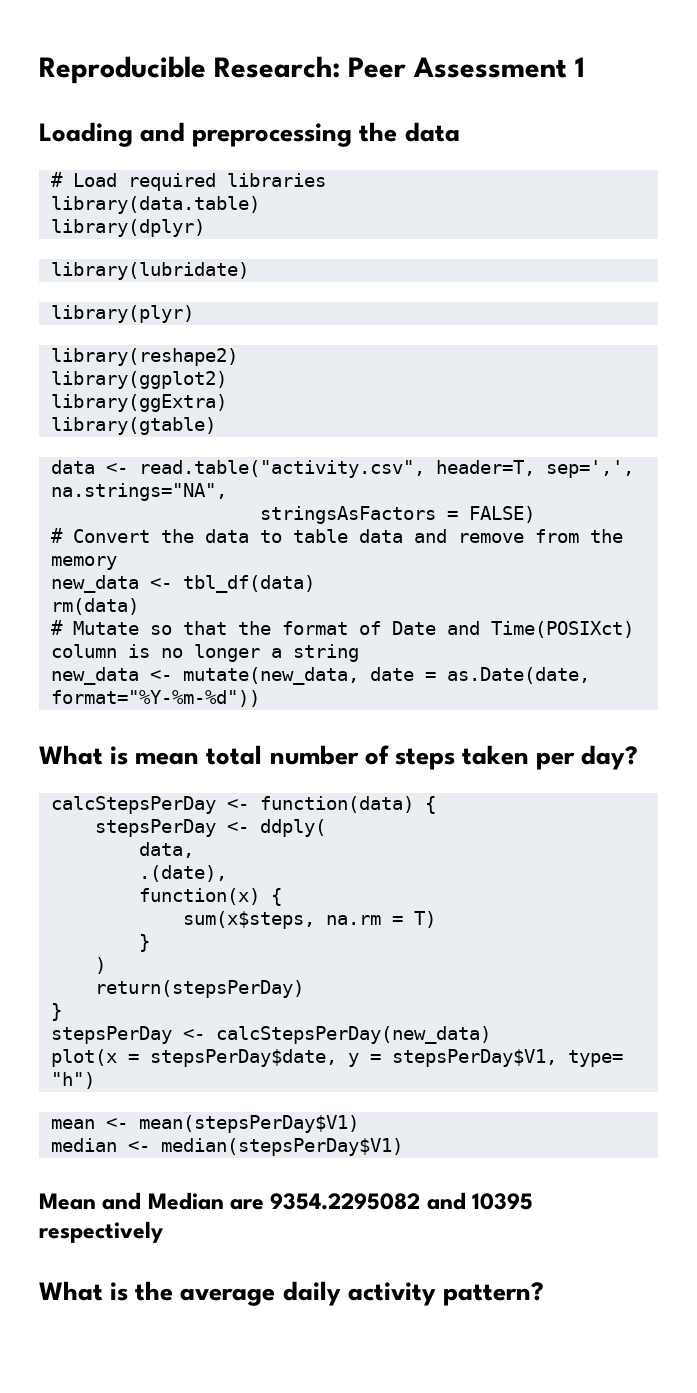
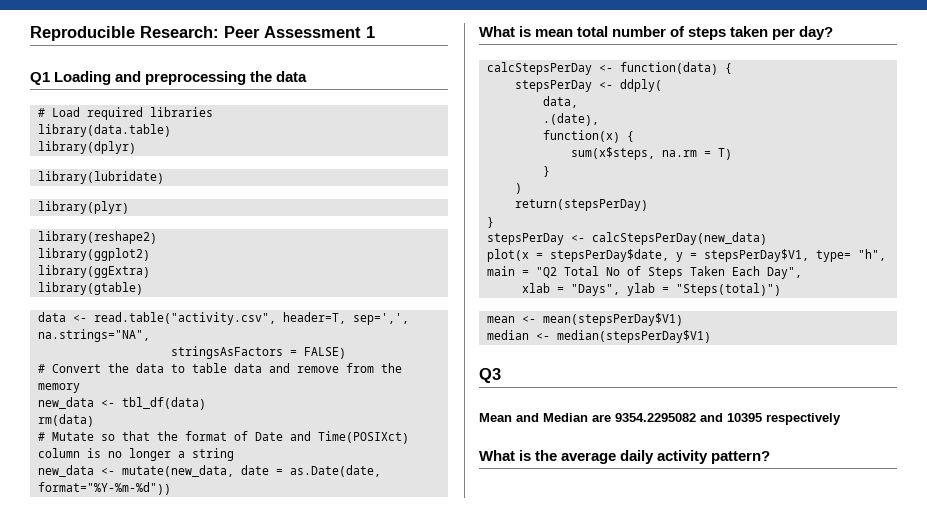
(585, 67) none -> [30,72,50,85] Q1
[51,1072,96,1089] "h") -> [857,249,886,261] [486,266,802,279] [521,283,781,296] "h", main = "Q2 Total No of Steps Taken Each Day", // xlab = "Days", ylab = "Steps(total)")
(404, 1147) none -> [479,368,501,383] // Q3

